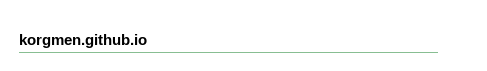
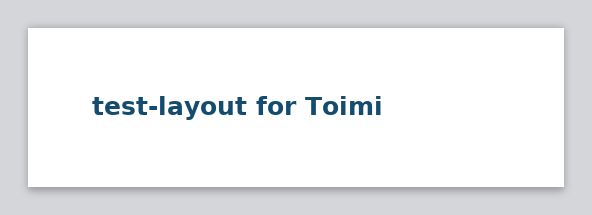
[19,34,147,48] korgmen.github.io -> [92,96,383,120] test-layout for Toimi

